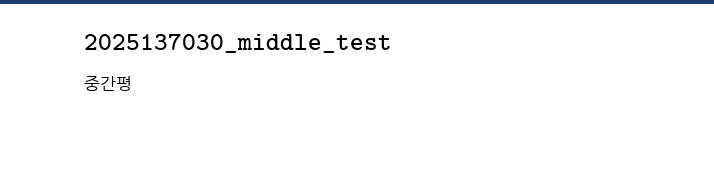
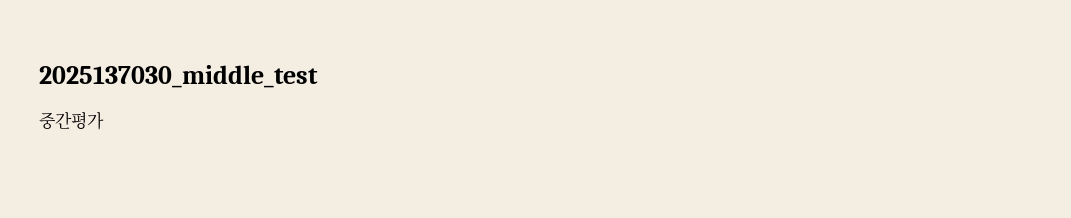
[84,76,132,91] 중간평 -> [39,111,104,130] 중간평가

